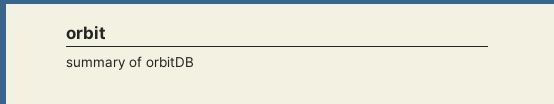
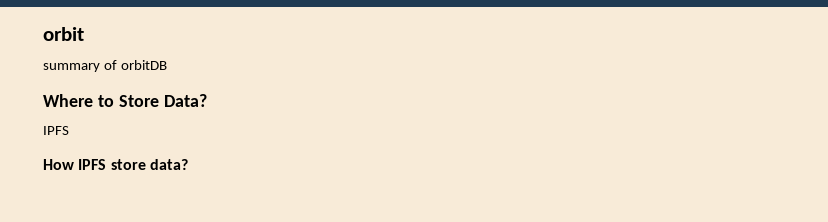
(194, 62) none -> [43,94,207,107] [43,126,69,135] [43,159,188,170] // Where to Store Data? // IPFS // How IPFS store data?

